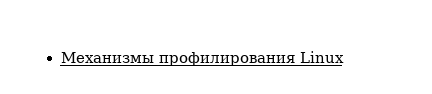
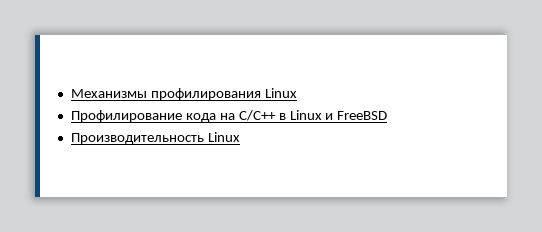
(344, 57) none -> [70,110,388,122] [70,132,240,144] // Профилирование кода на C/C++ в Linux и FreeBSD // Производительность Linux

